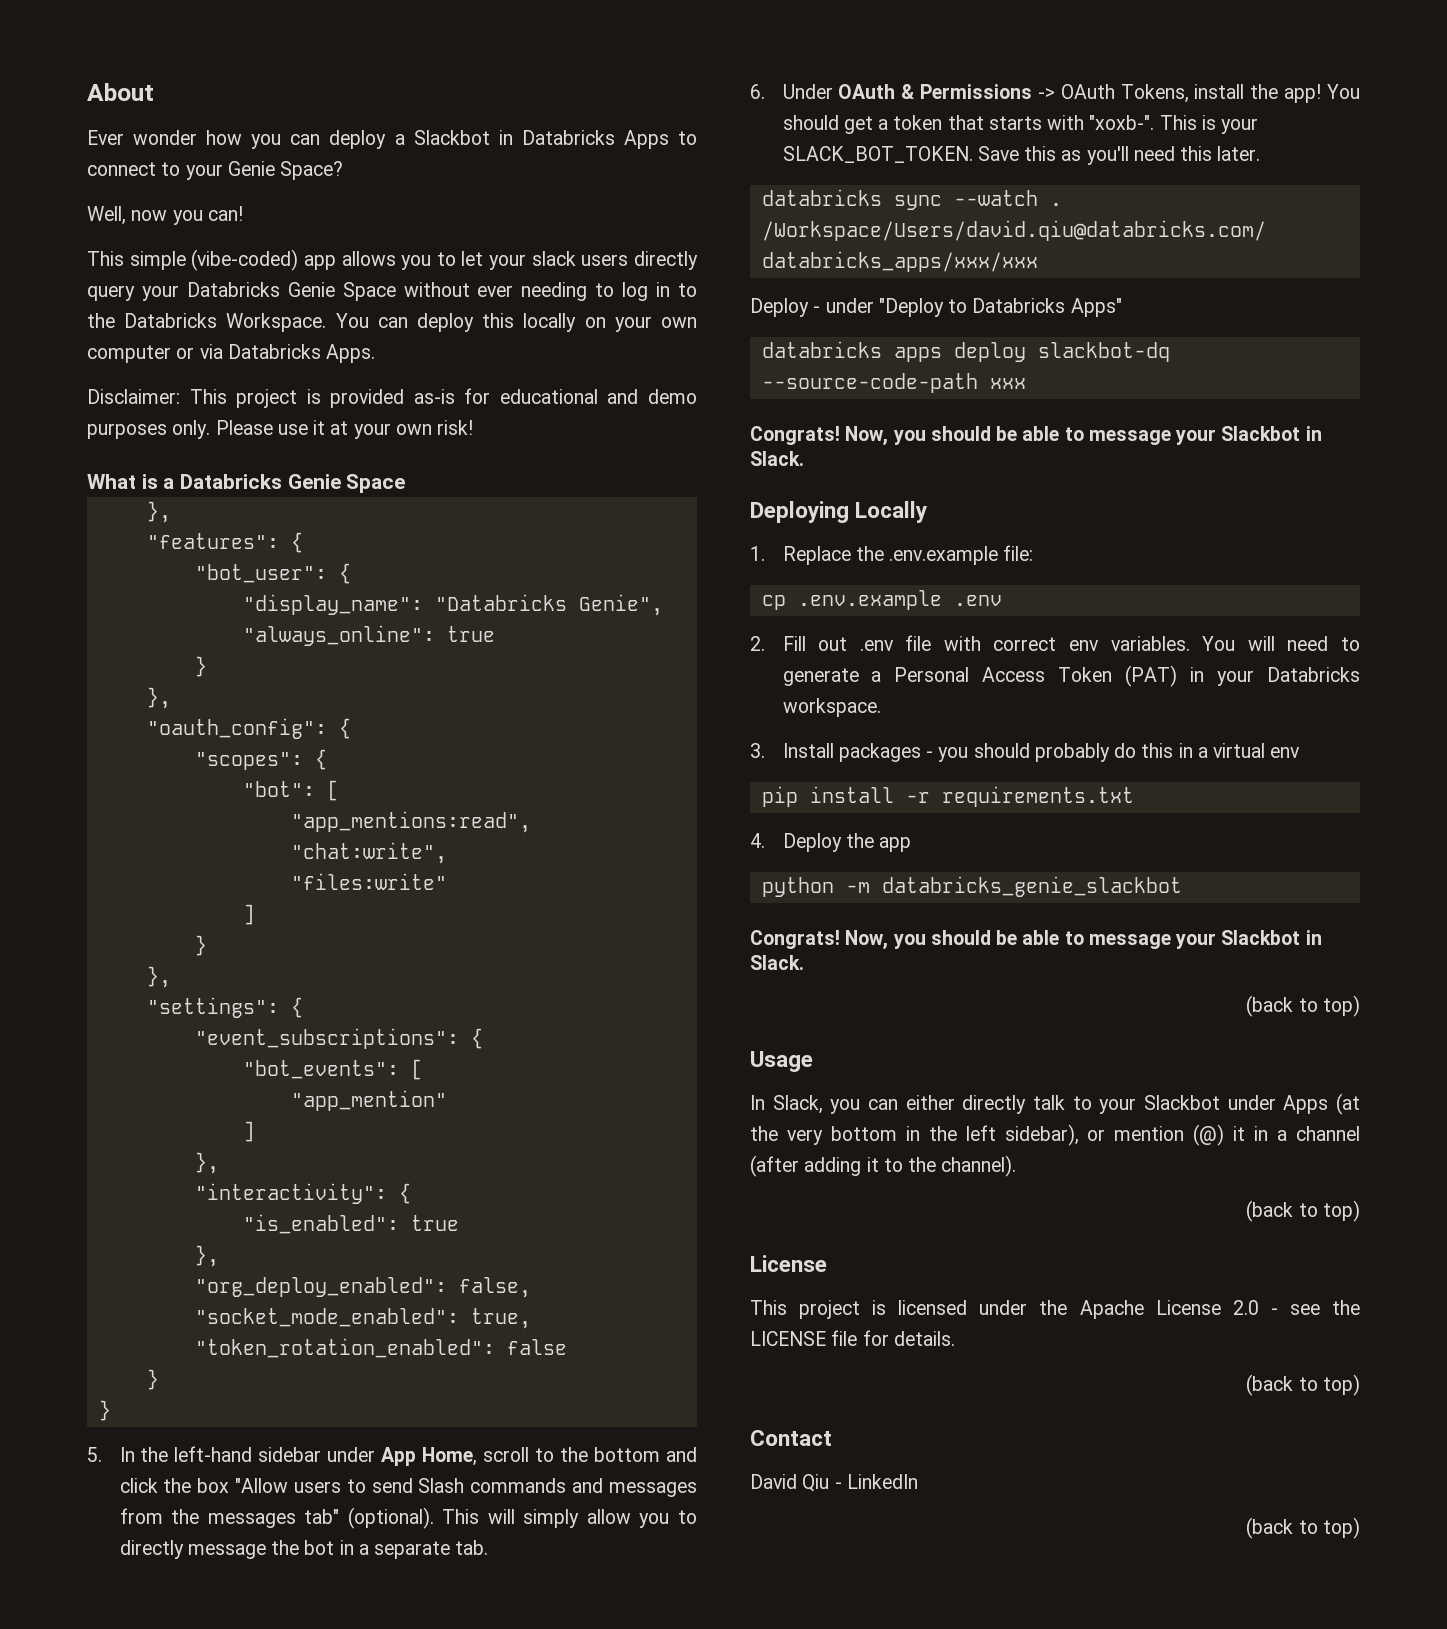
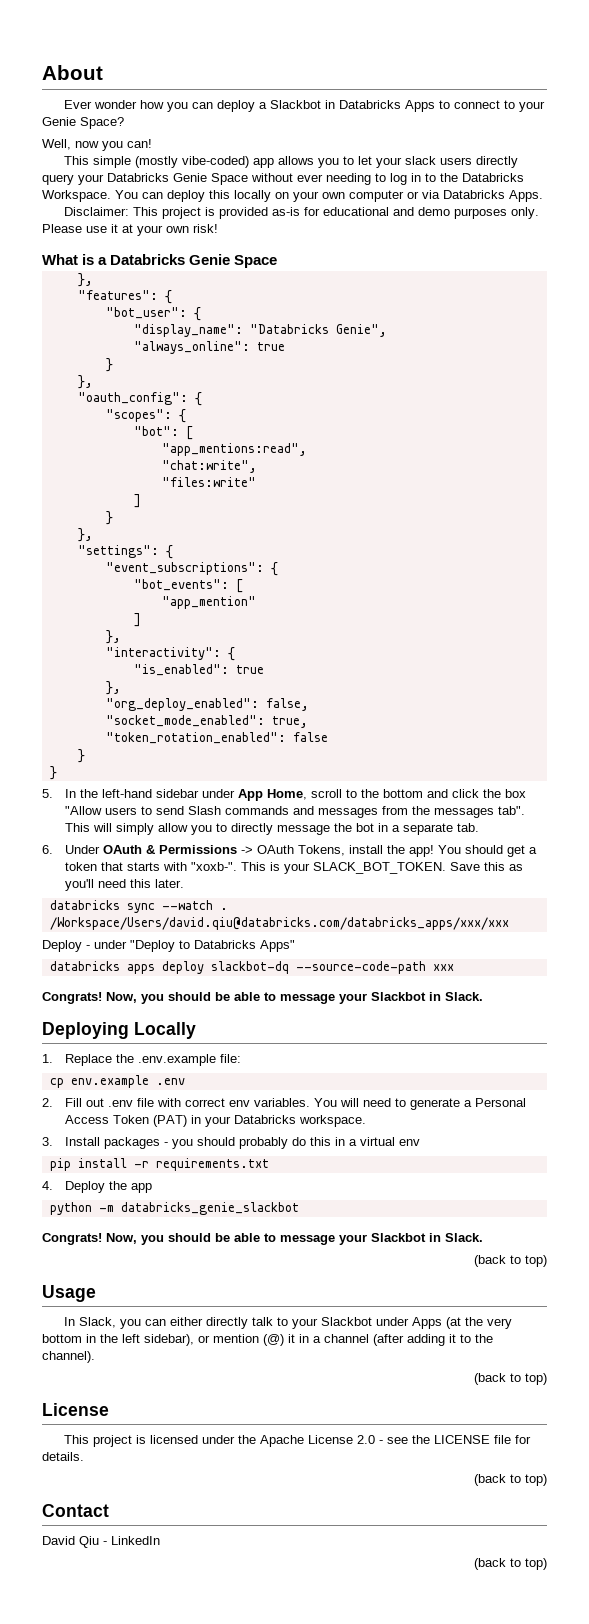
[191,249,299,271] (vibe-coded) -> [135,156,250,168] (mostly vibe-coded)
[304,1507,434,1529] tab" (optional). -> [498,806,526,815] tab".
[797,590,942,610] .env.example -> [70,1075,149,1088] env.example

